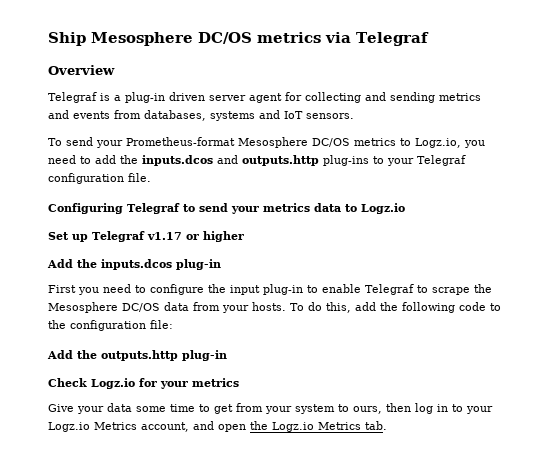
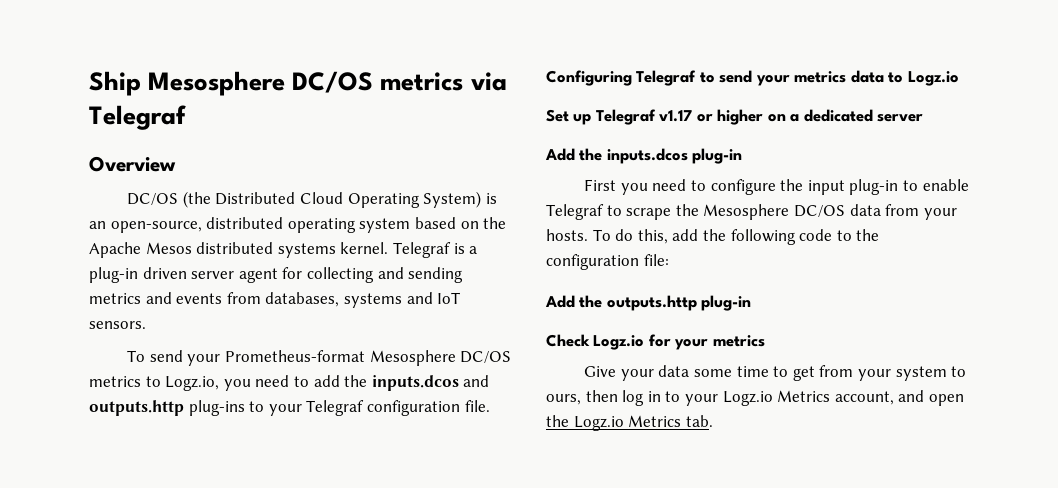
(115, 70) none -> [127,191,497,208] [89,217,507,233] [89,242,389,258] DC/OS (the Distributed Cloud Operating System) is an open-source, distributed operating system based on the Apache Mesos distributed systems kernel.
(244, 236) none -> [767,109,924,122] on a dedicated server

